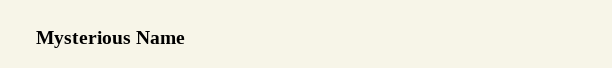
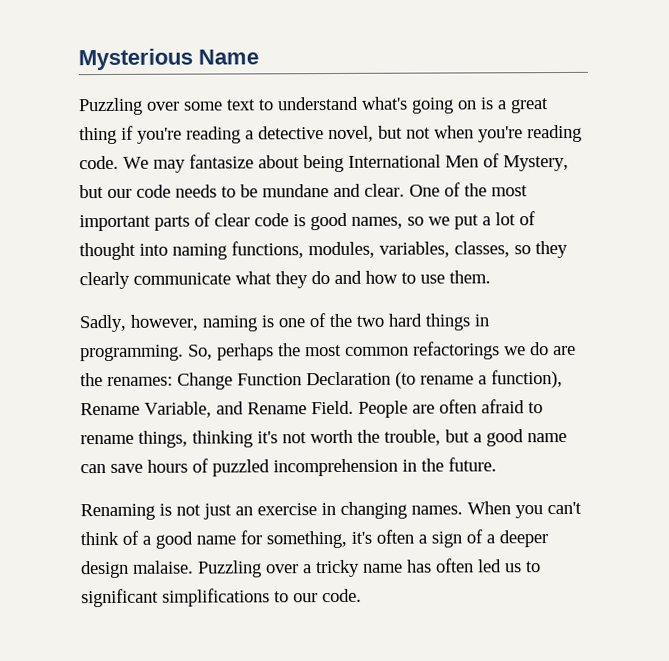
(186, 37) none -> [78,96,549,116] [79,124,582,145] [79,153,569,173] [79,182,528,199] [79,211,536,232] [79,240,568,261] [79,270,491,290] [79,313,489,333] [80,341,576,362] [80,370,563,390] [80,399,543,418] [80,429,567,448] [80,457,497,477] [80,501,582,521] [80,529,548,549] [81,558,541,579] [81,588,362,608] // Puzzling over some text to understand what's going on is a great thing if you're reading a detective novel, but not when you're reading code. We may fantasize about being International Men of Mystery, but our code needs to be mundane and clear. One of the most important parts of clear code is good names, so we put a lot of thought into naming functions, modules, variables, classes, so they clearly communicate what they do and how to use them. // Sadly, however, naming is one of the two hard things in programming. So, perhaps the most common refactorings we do are the renames: Change Function Declaration (to rename a function), Rename Variable, and Rename Field. People are often afraid to rename things, thinking it's not worth the trouble, but a good name can save hours of puzzled incomprehension in the future. // Renaming is not just an exercise in changing names. When you can't think of a good name for something, it's often a sign of a deeper design malaise. Puzzling over a tricky name has often led us to significant simplifications to our code.

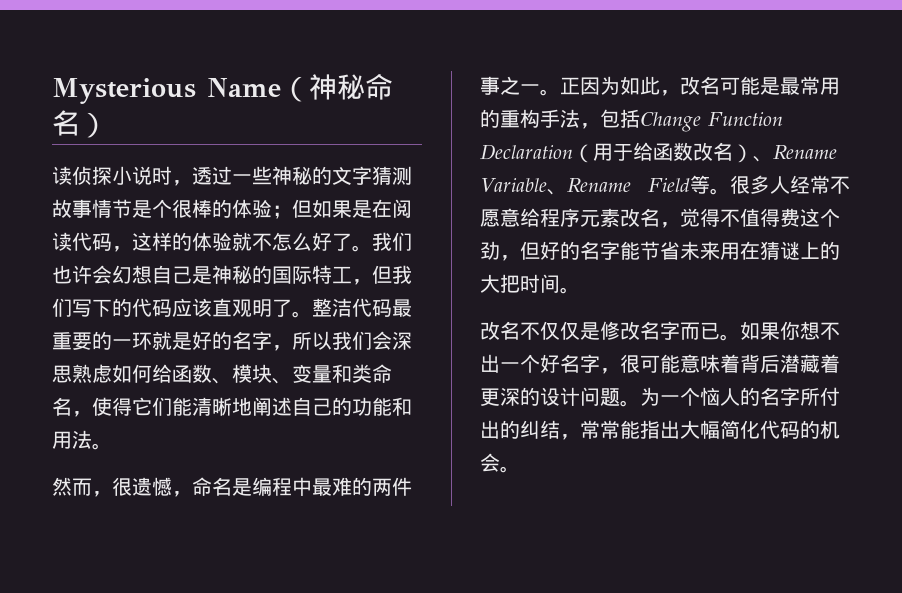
[78,96,549,116] [79,124,582,145] [79,153,569,173] [79,182,528,199] [79,211,536,232] [79,240,568,261] [79,270,491,290] [79,313,489,333] [80,341,576,362] [80,370,563,390] [80,399,543,418] [80,429,567,448] [80,457,497,477] [80,501,582,521] [80,529,548,549] [81,558,541,579] [81,588,362,608] // Puzzling over some text to understand what's going on is a great thing if you're reading a detective novel, but not when you're reading code. We may fantasize about being International Men of Mystery, but our code needs to be mundane and clear. One of the most important parts of clear code is good names, so we put a lot of thought into naming functions, modules, variables, classes, so they clearly communicate what they do and how to use them. // Sadly, however, naming is one of the two hard things in programming. So, perhaps the most common refactorings we do are the renames: Change Function Declaration (to rename a function), Rename Variable, and Rename Field. People are often afraid to rename things, thinking it's not worth the trouble, but a good name can save hours of puzzled incomprehension in the future. // Renaming is not just an exercise in changing names. When you can't think of a good name for something, it's often a sign of a deeper design malaise. Puzzling over a tricky name has often led us to significant simplifications to our code. -> [281,74,393,102] [52,110,108,138] [52,166,412,186] [52,199,412,219] [52,232,412,252] [52,265,412,285] [52,298,412,318] [52,331,412,351] [52,364,392,384] [52,397,412,417] [52,430,112,450] [52,477,412,497] [480,76,840,96] [480,109,783,132] [480,142,837,163] [480,175,850,195] [480,208,840,228] [480,241,840,261] [480,274,580,294] [480,321,840,341] [480,354,840,374] [480,387,840,407] [480,420,840,440] [480,453,520,473] （神秘命名） // 读侦探小说时，透过一些神秘的文字猜测故事情节是个很棒的体验；但如果是在阅读代码，这样的体验就不怎么好了。我们也许会幻想自己是神秘的国际特工，但我们写下的代码应该直观明了。整洁代码最重要的一环就是好的名字，所以我们会深思熟虑如何给函数、模块、变量和类命名，使得它们能清晰地阐述自己的功能和用法。 // 然而，很遗憾，命名是编程中最难的两件事之一。正因为如此，改名可能是最常用的重构手法，包括Change Function Declaration（用于给函数改名）、Rename Variable、Rename Field等。很多人经常不愿意给程序元素改名，觉得不值得费这个劲，但好的名字能节省未来用在猜谜上的大把时间。 // 改名不仅仅是修改名字而已。如果你想不出一个好名字，很可能意味着背后潜藏着更深的设计问题。为一个恼人的名字所付出的纠结，常常能指出大幅简化代码的机会。

